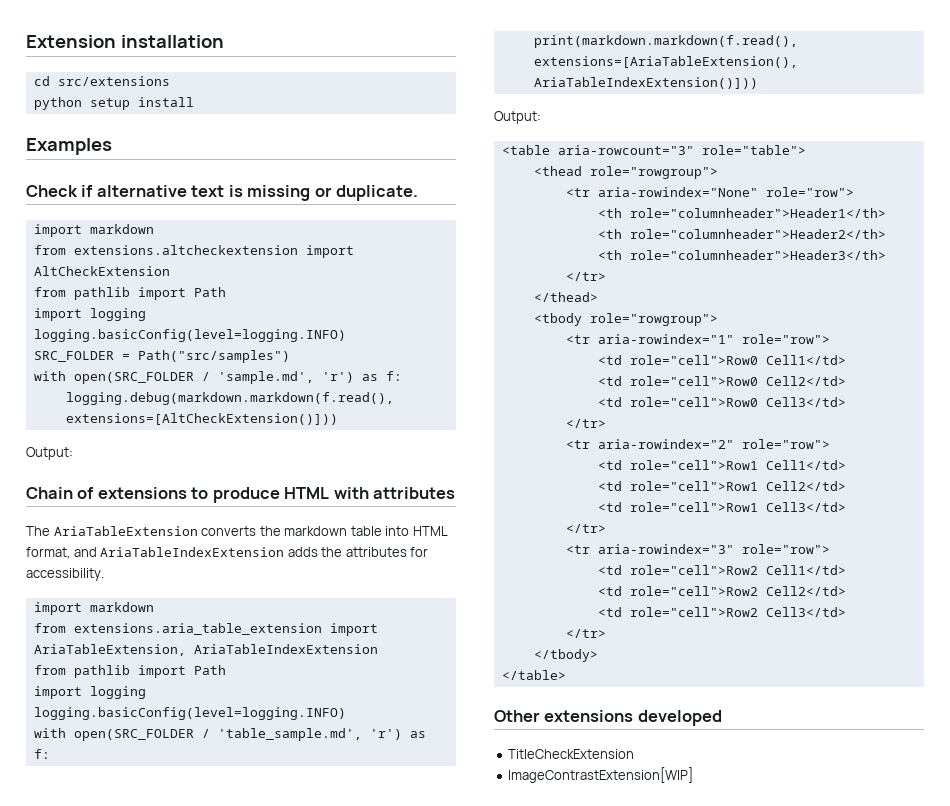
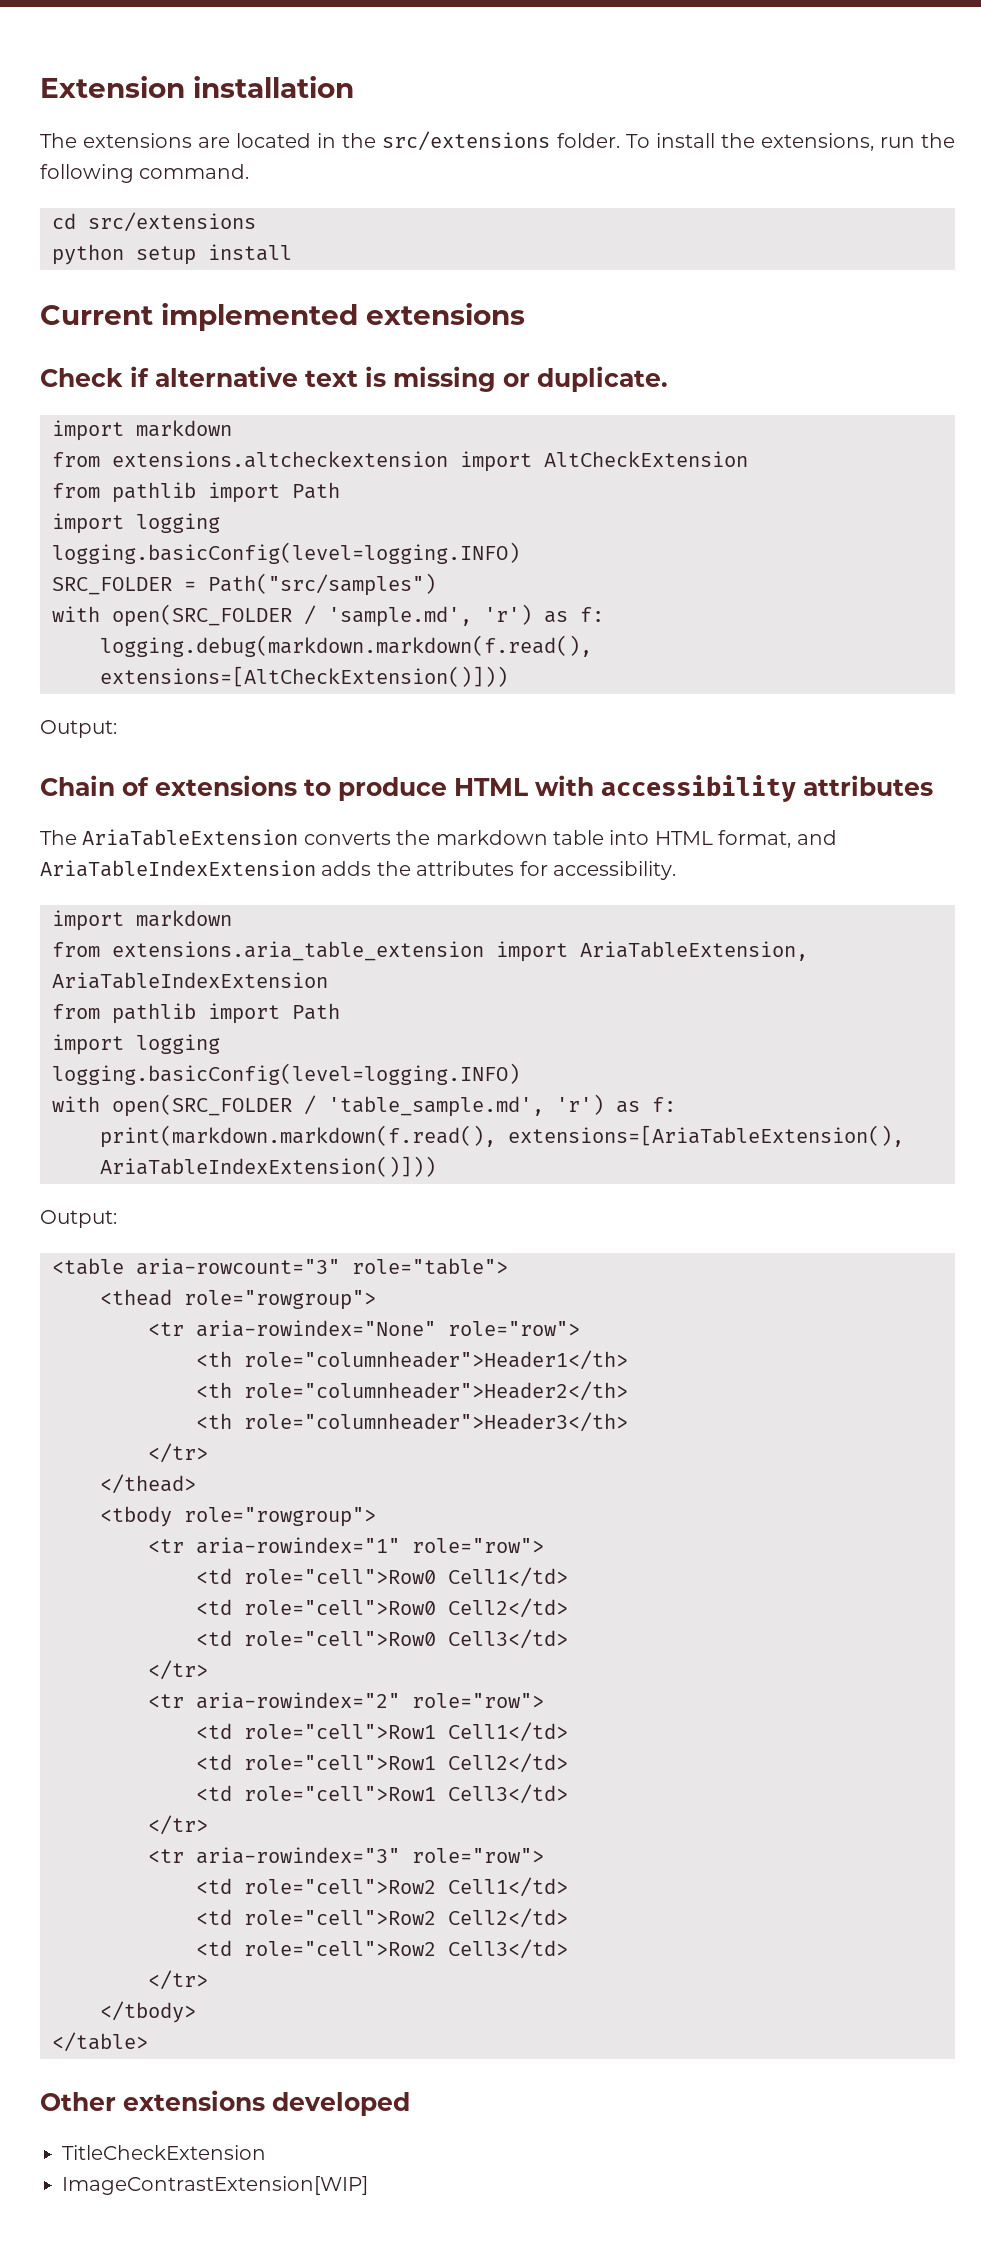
(224, 41) none -> [40,131,956,151] [40,164,250,183] // The extensions are located in the src/extensions folder. To install the extensions, run the following command.
[26,138,112,155] Examples -> [40,303,525,331] Current implemented extensions
(369, 493) none -> [601,775,796,802] accessibility

